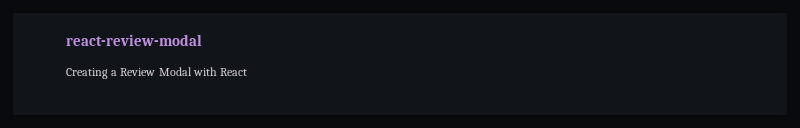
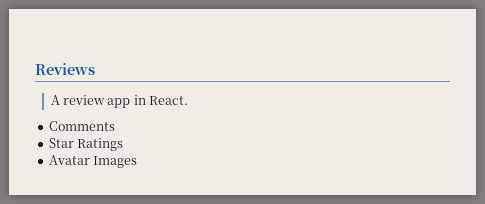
[66,34,202,46] [66,67,248,79] react-review-modal // Creating a Review Modal with React -> [35,63,95,75] [50,95,189,108] [48,121,115,131] [48,138,124,151] [48,155,138,168] Reviews // A review app in React. // Comments // Star Ratings // Avatar Images

